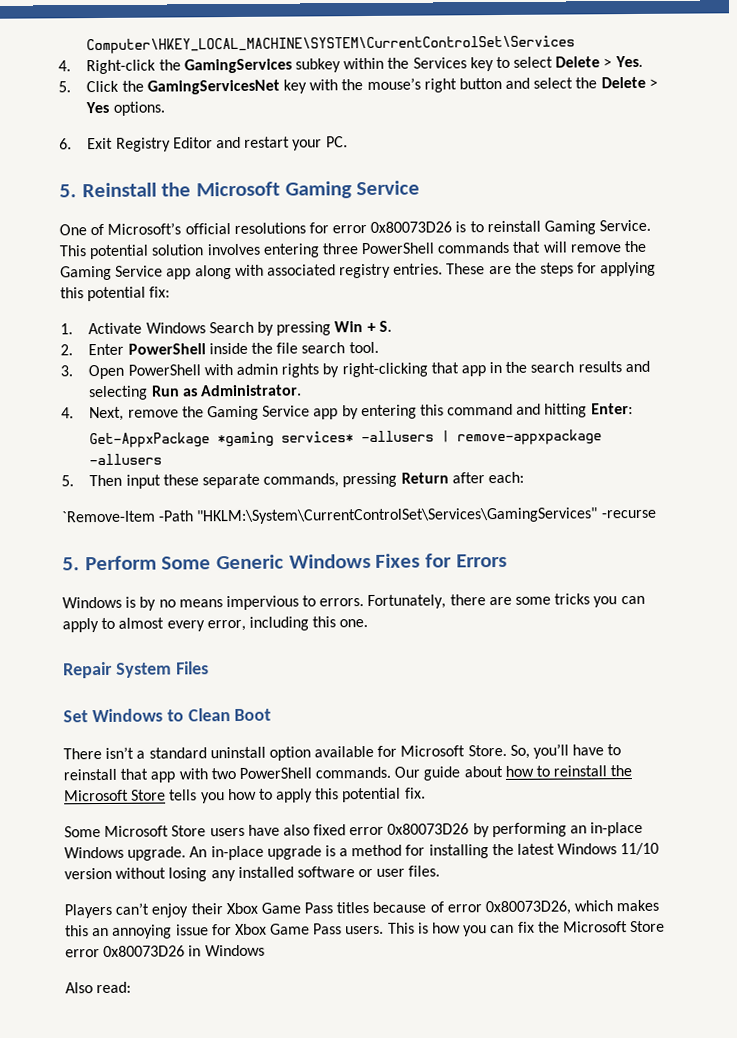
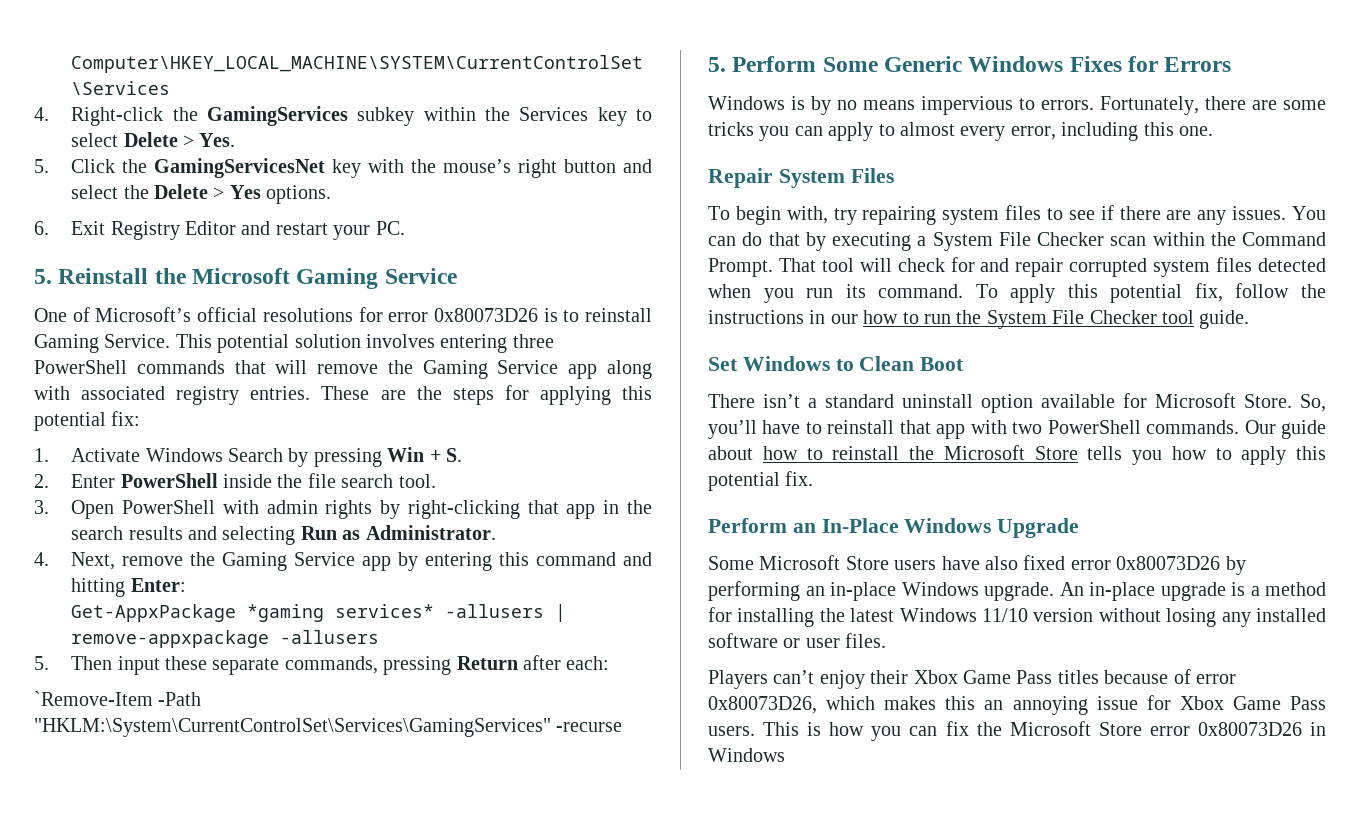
(209, 668) none -> [708,205,1326,225] [708,232,1326,251] [708,257,1326,277] [708,283,1326,303] [708,310,1250,329] // To begin with, try repairing system files to see if there are any issues. You can do that by executing a System File Checker scan within the Command Prompt. That tool will check for and repair corrupted system files detected when you run its command. To apply this potential fix, follow the instructions in our how to run the System File Checker tool guide.
(426, 793) none -> [708,518,1080,538] // Perform an In-Place Windows Upgrade
[65,981,132,994] // Also read: -> (785, 755) none

